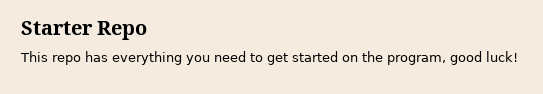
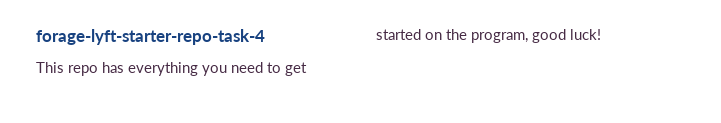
[21,21,148,40] Starter Repo -> [36,29,265,45] forage-lyft-starter-repo-task-4

